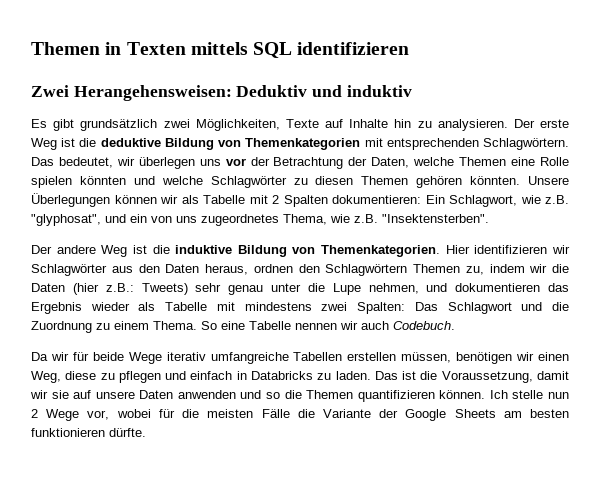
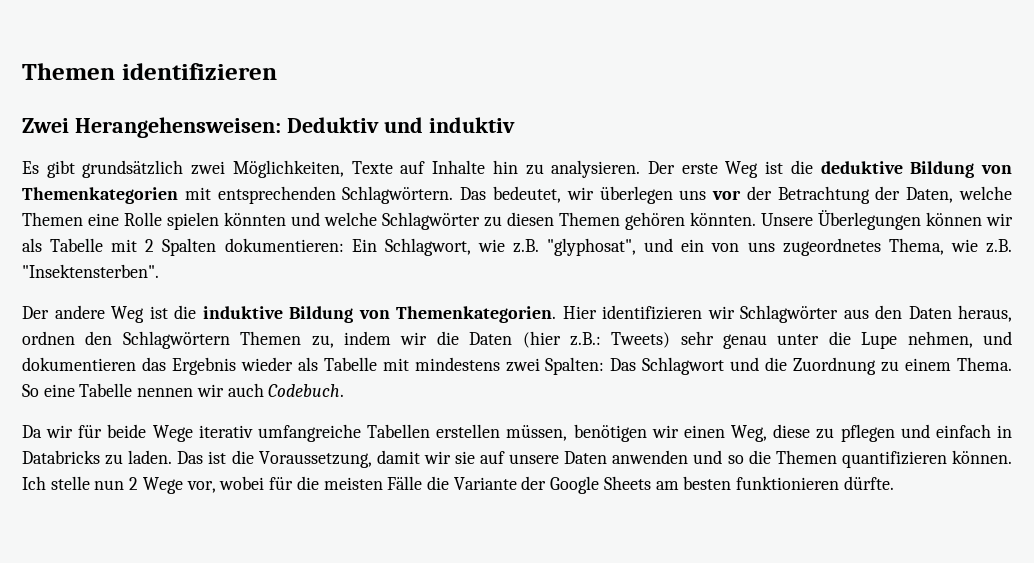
[31,42,293,58] Themen in Texten mittels SQL -> [22,63,115,80] Themen

